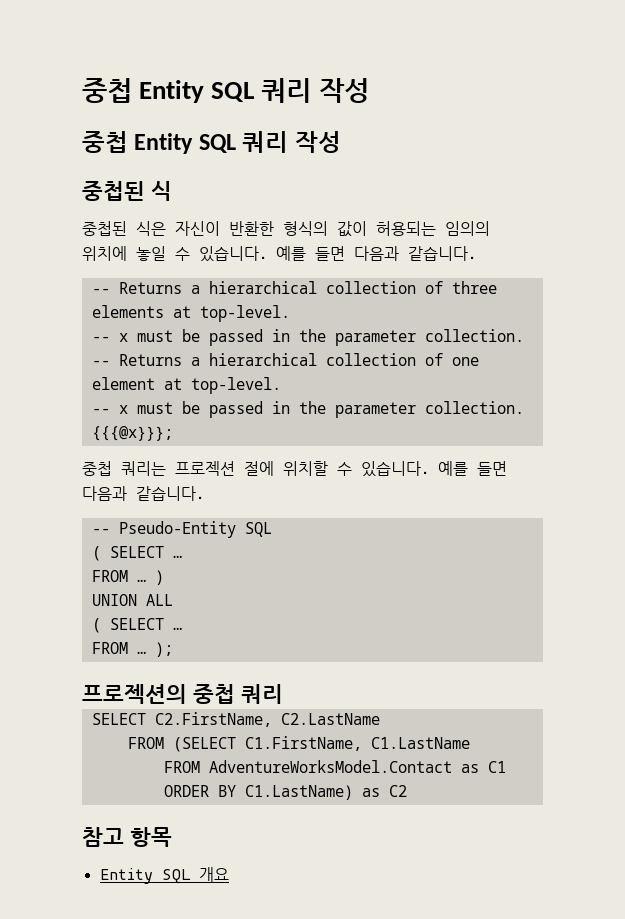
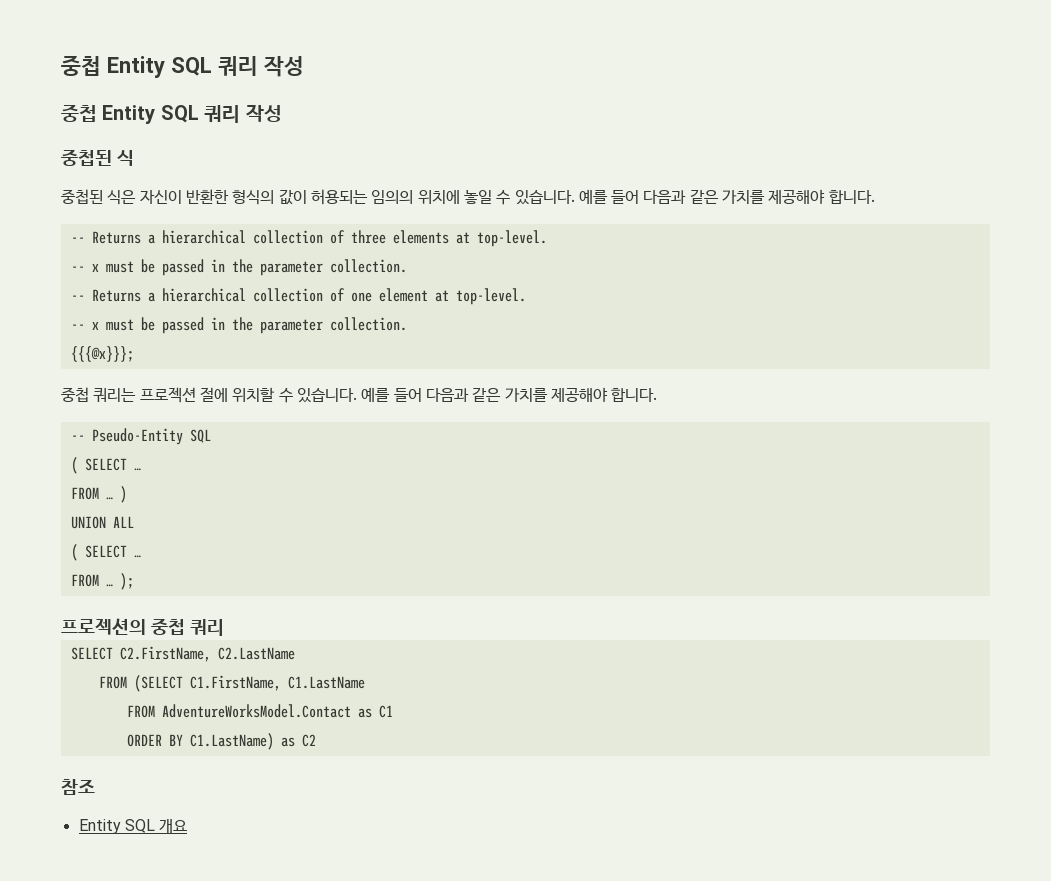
[315,246,476,261] 들면 다음과 같습니다. -> [611,189,875,204] 들어 다음과 같은 가치를 제공해야 합니다.
[477,461,507,476] [82,486,204,501] 들면 다음과 같습니다. -> [393,387,658,402] 들어 다음과 같은 가치를 제공해야 합니다.
[82,827,172,847] 참고 항목 -> [61,779,95,795] 참조

